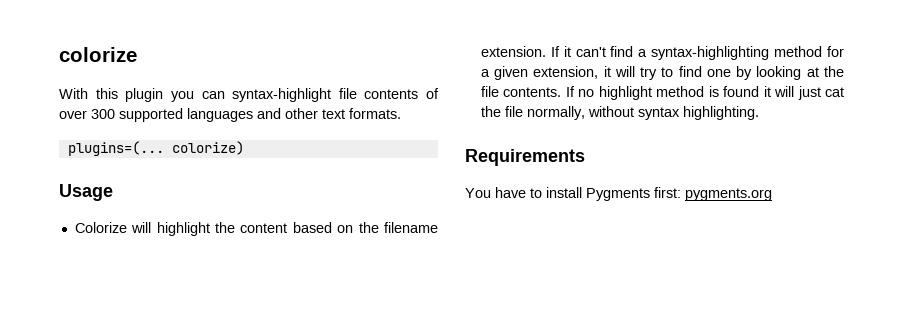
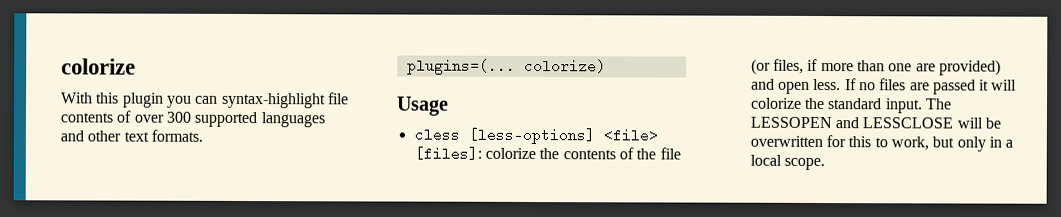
[74,222,439,236] [480,46,844,60] [480,66,844,80] [480,86,844,100] [480,106,759,120] [465,149,585,166] [465,187,772,201] Colorize will highlight the content based on the filename extension. If it can't find a syntax-highlighting method for a given extension, it will try to find one by looking at the file contents. If no highlight method is found it will just cat the file normally, without syntax highlighting. // Requirements // You have to install Pygments first: pygments.org -> [413,127,658,145] [413,146,681,161] [750,58,1001,76] [750,78,1018,95] [750,97,952,114] [749,116,1001,129] [749,135,1014,152] [749,154,825,171] cless [less-options] <file> [files]: colorize the contents of the file (or files, if more than one are provided) and open less. If no files are passed it will colorize the standard input. The LESSOPEN and LESSCLOSE will be overwritten for this to work, but only in a local scope.

